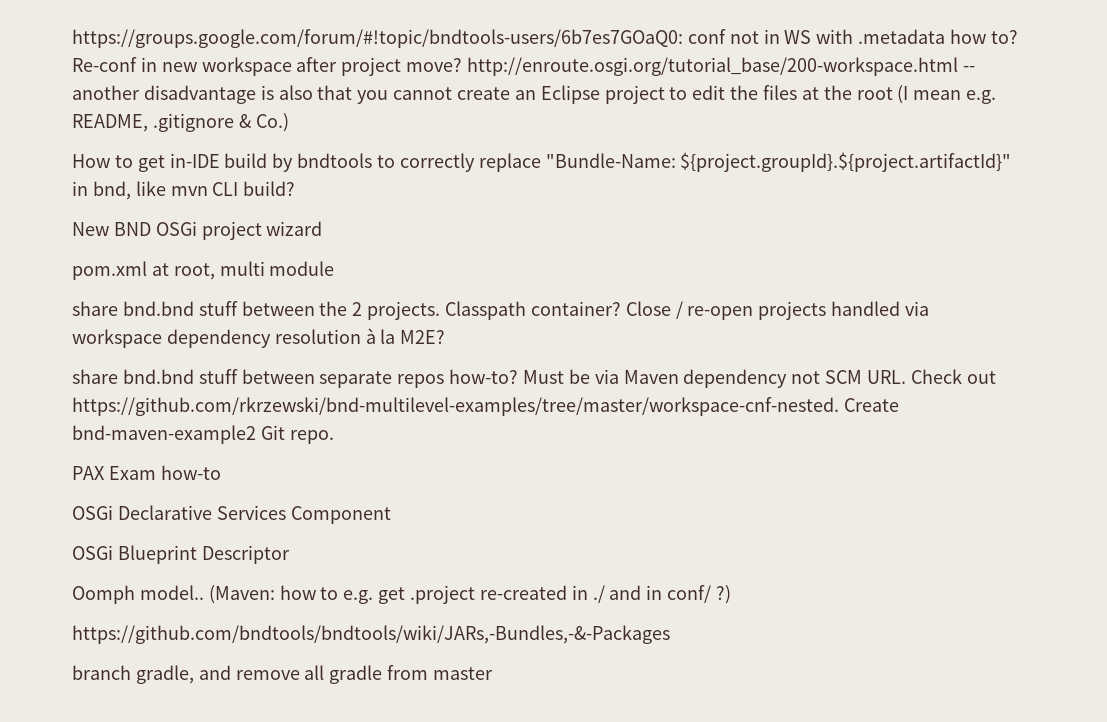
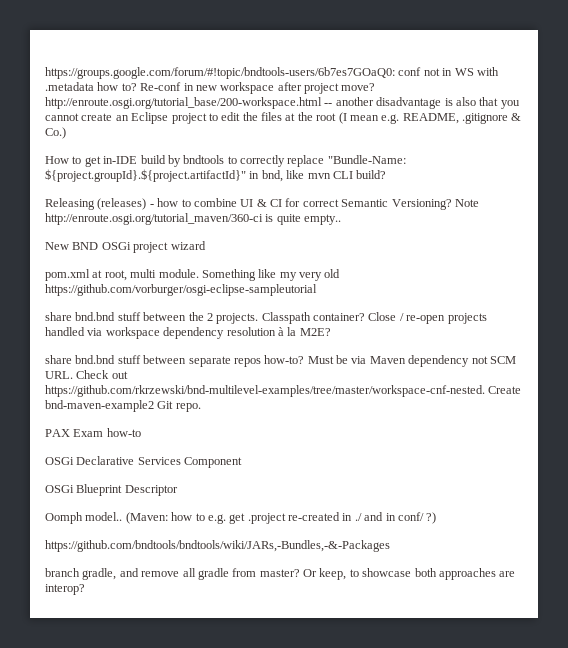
(296, 188) none -> [45,198,479,210] [45,213,342,225] // Releasing (releases) - how to combine UI & CI for correct Semantic Versioning? Note http://enroute.osgi.org/tutorial_maven/360-ci is quite empty..
[269,261,335,276] module -> [158,269,341,281] [45,284,317,296] module. Something like my very old https://github.com/vorburger/osgi-eclipse-sampleutorial
[433,667,494,680] master -> [259,568,516,580] [45,584,85,595] master? Or keep, to showcase both approaches are interop?

